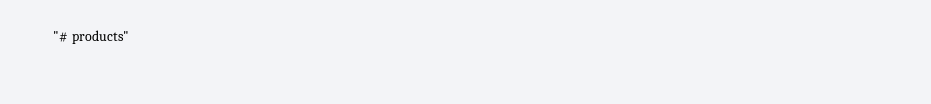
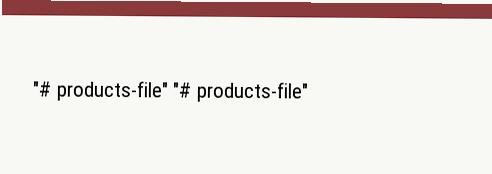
[53,30,129,44] "# products" -> [32,80,310,103] "# products-file" "# products-file"

